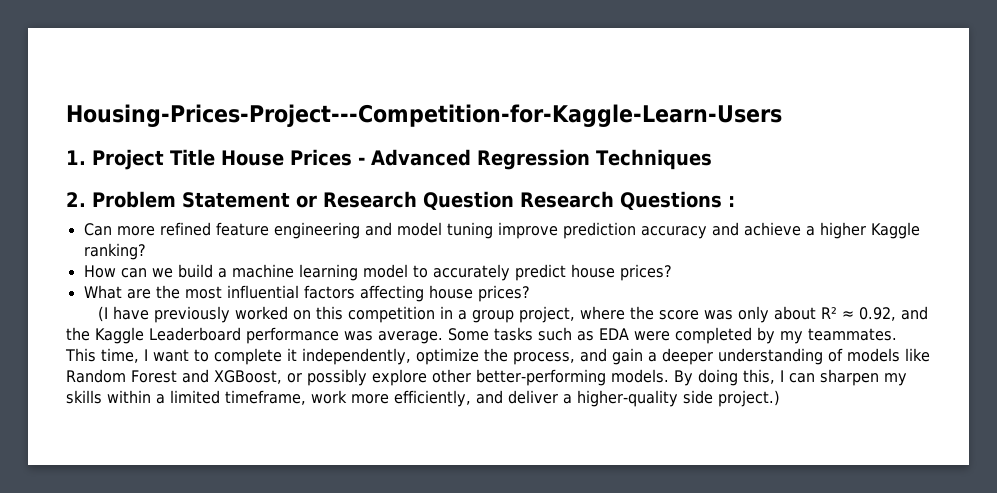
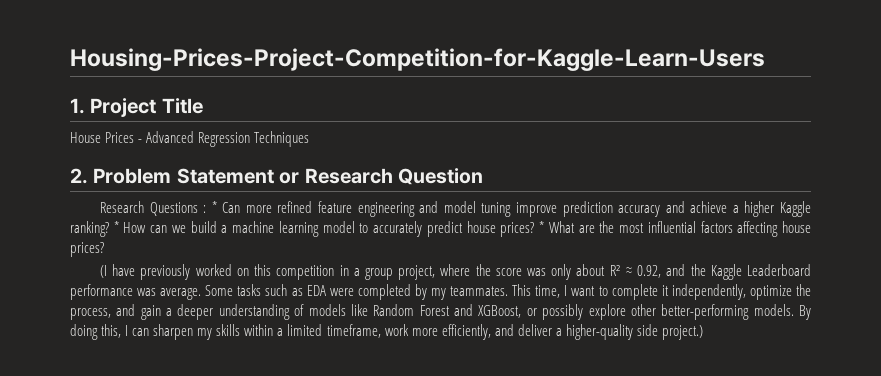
[66,104,782,127] Housing-Prices-Project---Competition-for-Kaggle-Learn-Users -> [70,48,765,71] Housing-Prices-Project-Competition-for-Kaggle-Learn-Users
(215, 157) none -> (203, 106) //
(514, 200) none -> (483, 176) //
(735, 201) // -> [211,201,217,213] *
(146, 251) // -> [113,221,119,233] *
(672, 272) // -> [539,221,545,233] *

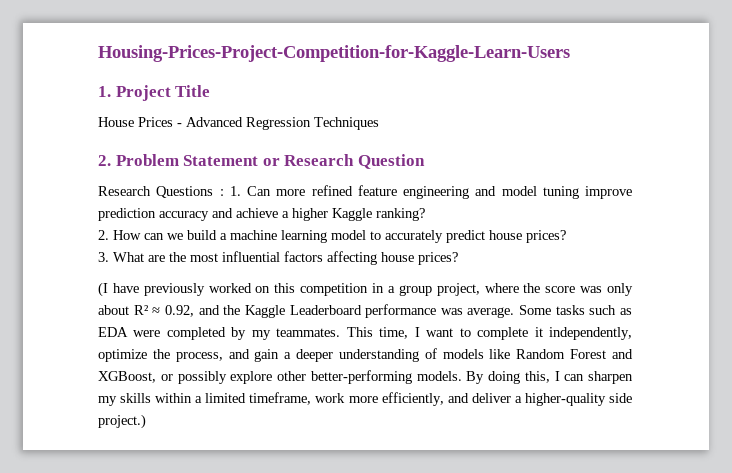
[211,201,217,213] * -> [229,186,241,196] 1.
[113,221,119,233] * -> [98,230,109,240] // 2.
[539,221,545,233] * -> [98,252,109,262] // 3.

